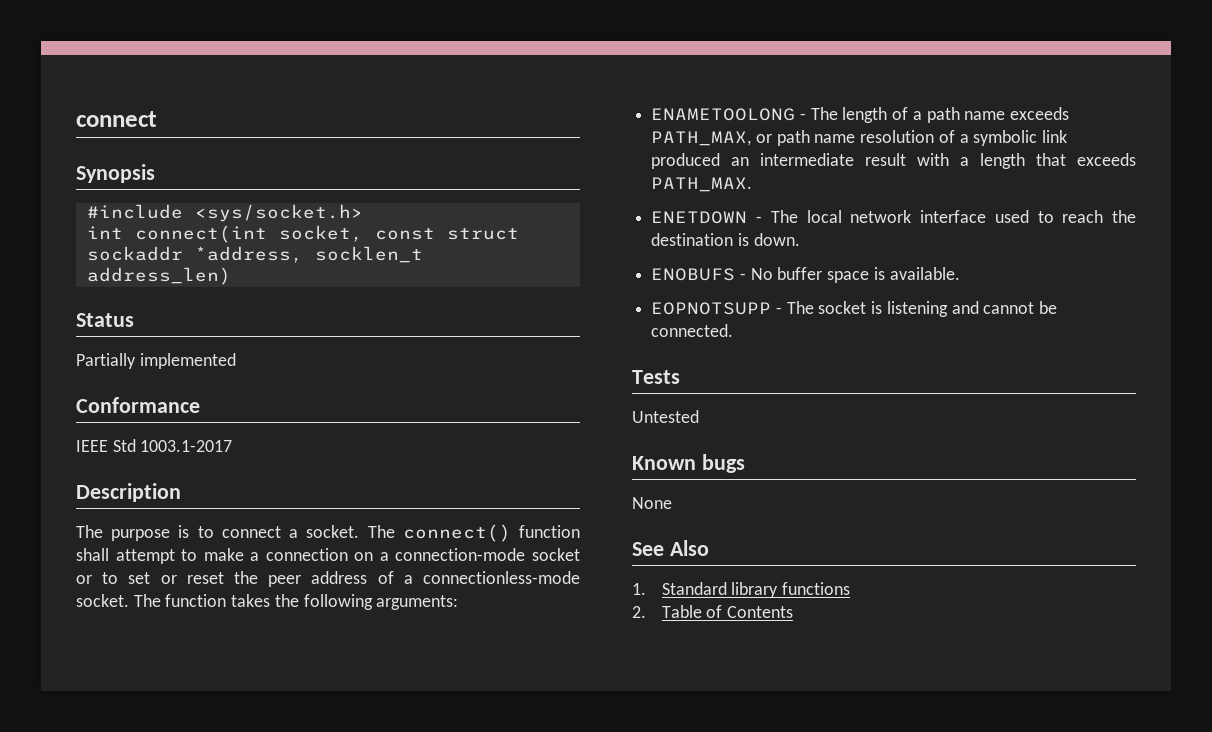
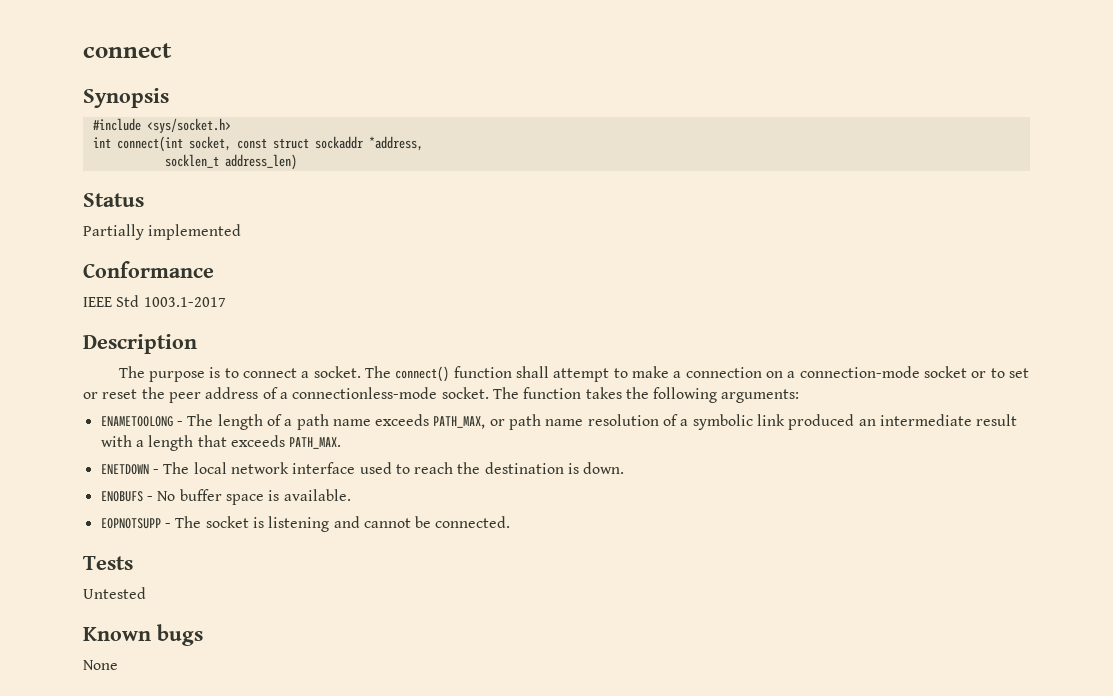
(303, 254) none -> (423, 143) //
[632,540,709,556] [632,582,851,598] [632,605,794,618] // See Also // 1. Standard library functions // 2. Table of Contents -> (118, 665) none

